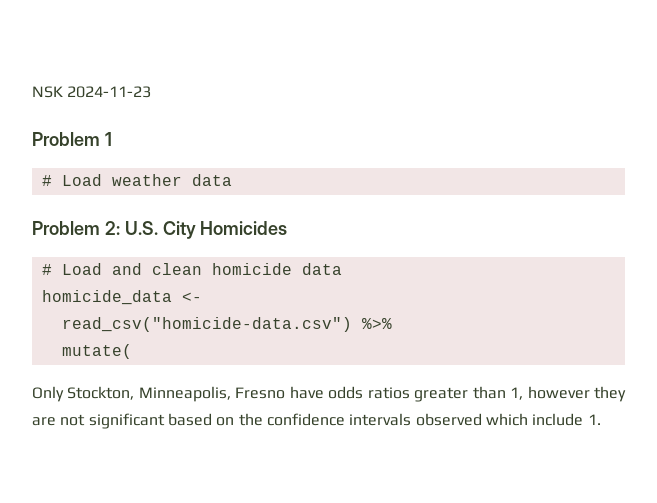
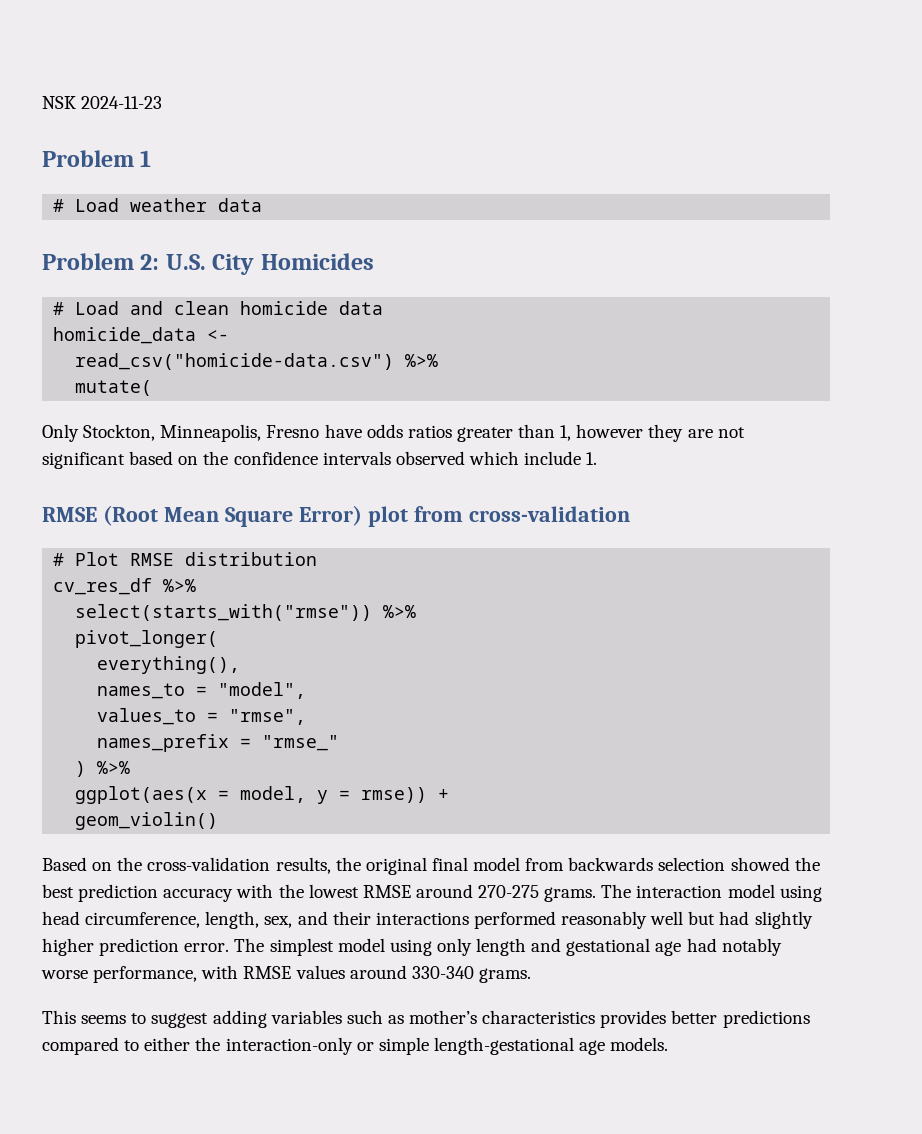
(601, 419) none -> [42,505,630,527] [53,552,318,566] [53,578,197,595] [75,604,417,621] [75,630,219,648] [97,656,241,674] [97,682,307,699] [97,708,307,725] [97,734,340,752] [75,761,131,777] [75,786,450,804] [75,812,219,830] [42,857,820,875] [42,884,822,902] [42,911,813,929] [42,938,782,956] [41,965,531,983] [42,1010,810,1028] [42,1037,669,1055] // RMSE (Root Mean Square Error) plot from cross-validation // # Plot RMSE distribution // cv_res_df %>% // select(starts_with("rmse")) %>% // pivot_longer( // everything(), // names_to = "model", // values_to = "rmse", // names_prefix = "rmse_" // ) %>% // ggplot(aes(x = model, y = rmse)) + // geom_violin() // Based on the cross-validation results, the original final model from backwards selection showed the best prediction accuracy with the lowest RMSE around 270-275 grams. The interaction model using head circumference, length, sex, and their interactions performed reasonably well but had slightly higher prediction error. The simplest model using only length and gestational age had notably worse performance, with RMSE values around 330-340 grams. // This seems to suggest adding variables such as mother’s characteristics provides better predictions compared to either the interaction-only or simple length-gestational age models.

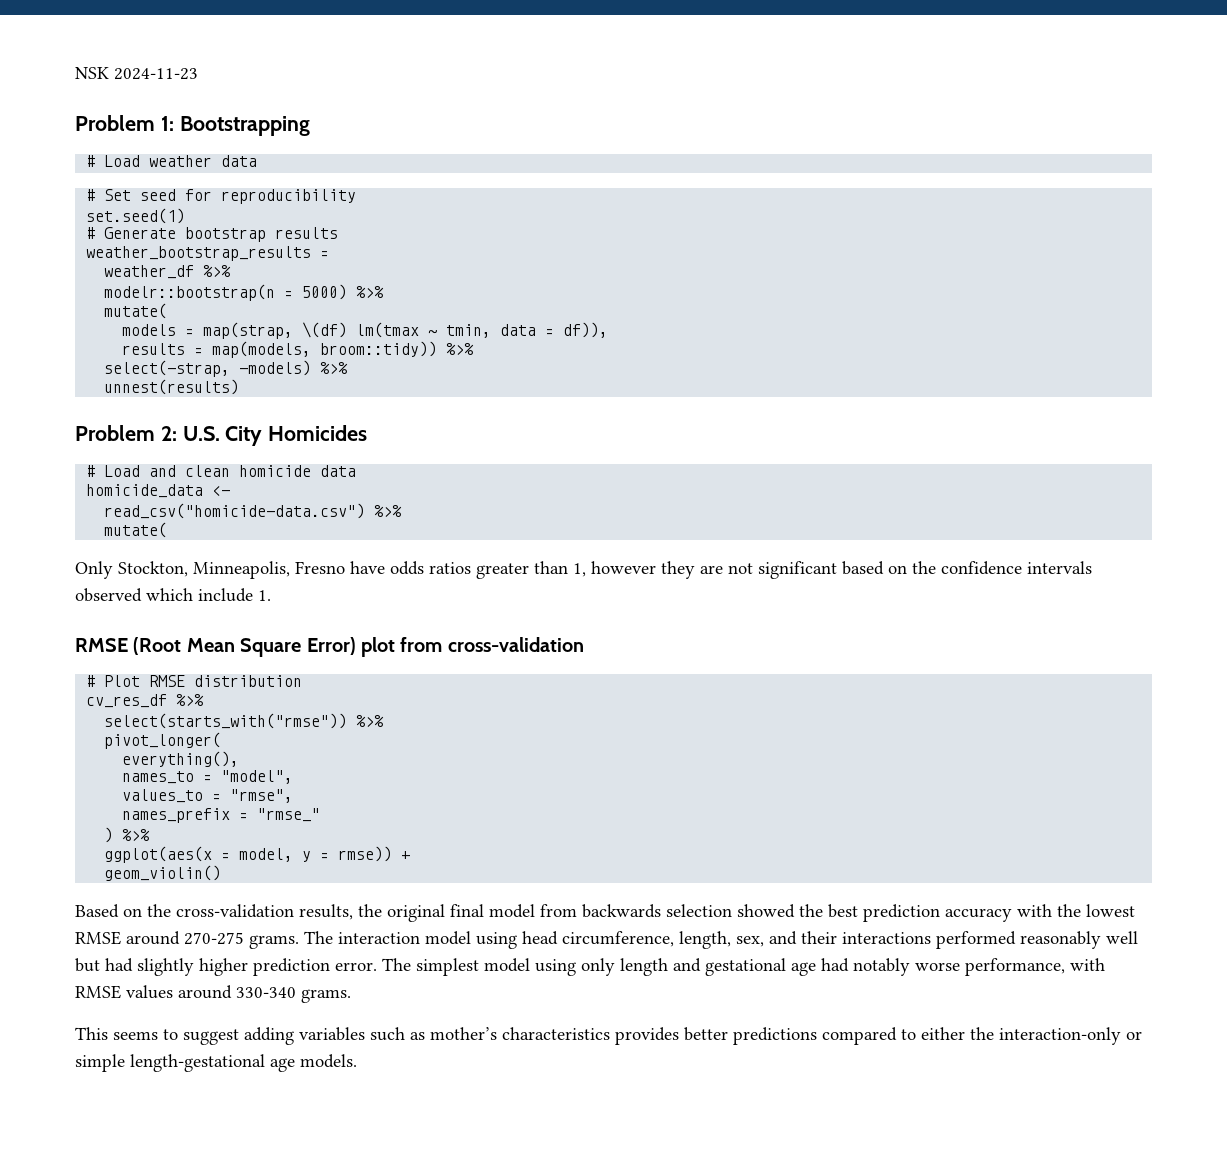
[140,150,152,167] 1 -> [160,116,310,136] 1: Bootstrapping
(263, 205) none -> [86,189,357,204] [86,208,186,224] [86,227,339,242] [86,246,330,261] [104,265,232,279] [104,284,385,301] [104,303,168,319] [122,322,609,339] [122,341,475,358] [104,360,349,377] [104,379,240,395] // # Set seed for reproducibility // set.seed(1) // # Generate bootstrap results // weather_bootstrap_results = // weather_df %>% // modelr::bootstrap(n = 5000) %>% // mutate( // models = map(strap, \(df) lm(tmax ~ tmin, data = df)), // results = map(models, broom::tidy)) %>% // select(-strap, -models) %>% // unnest(results)

